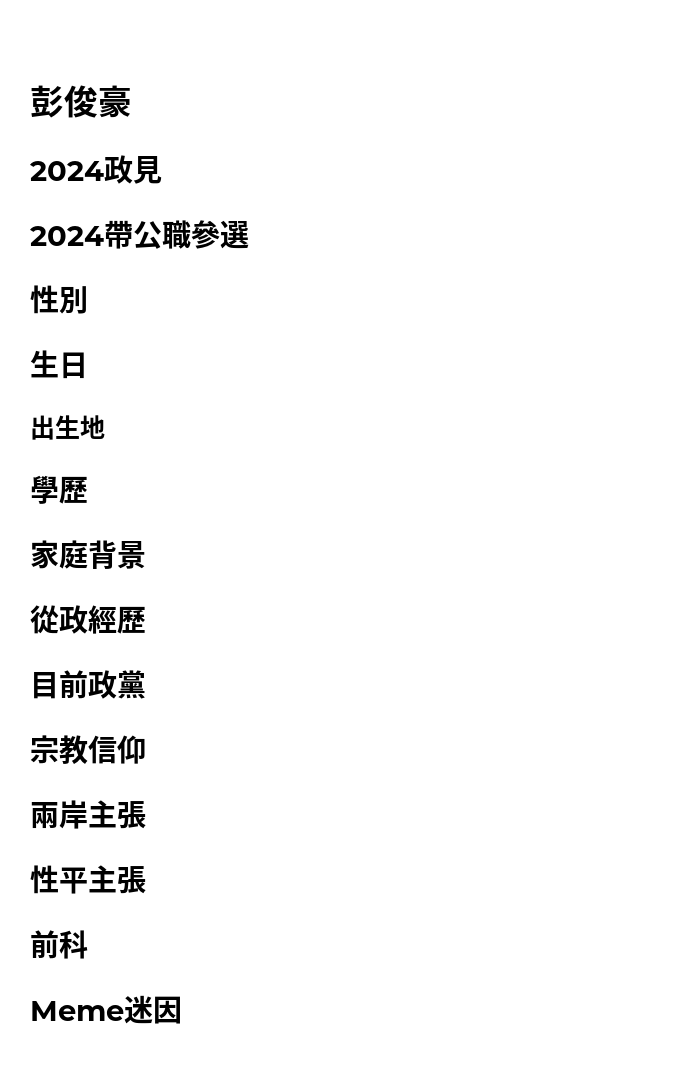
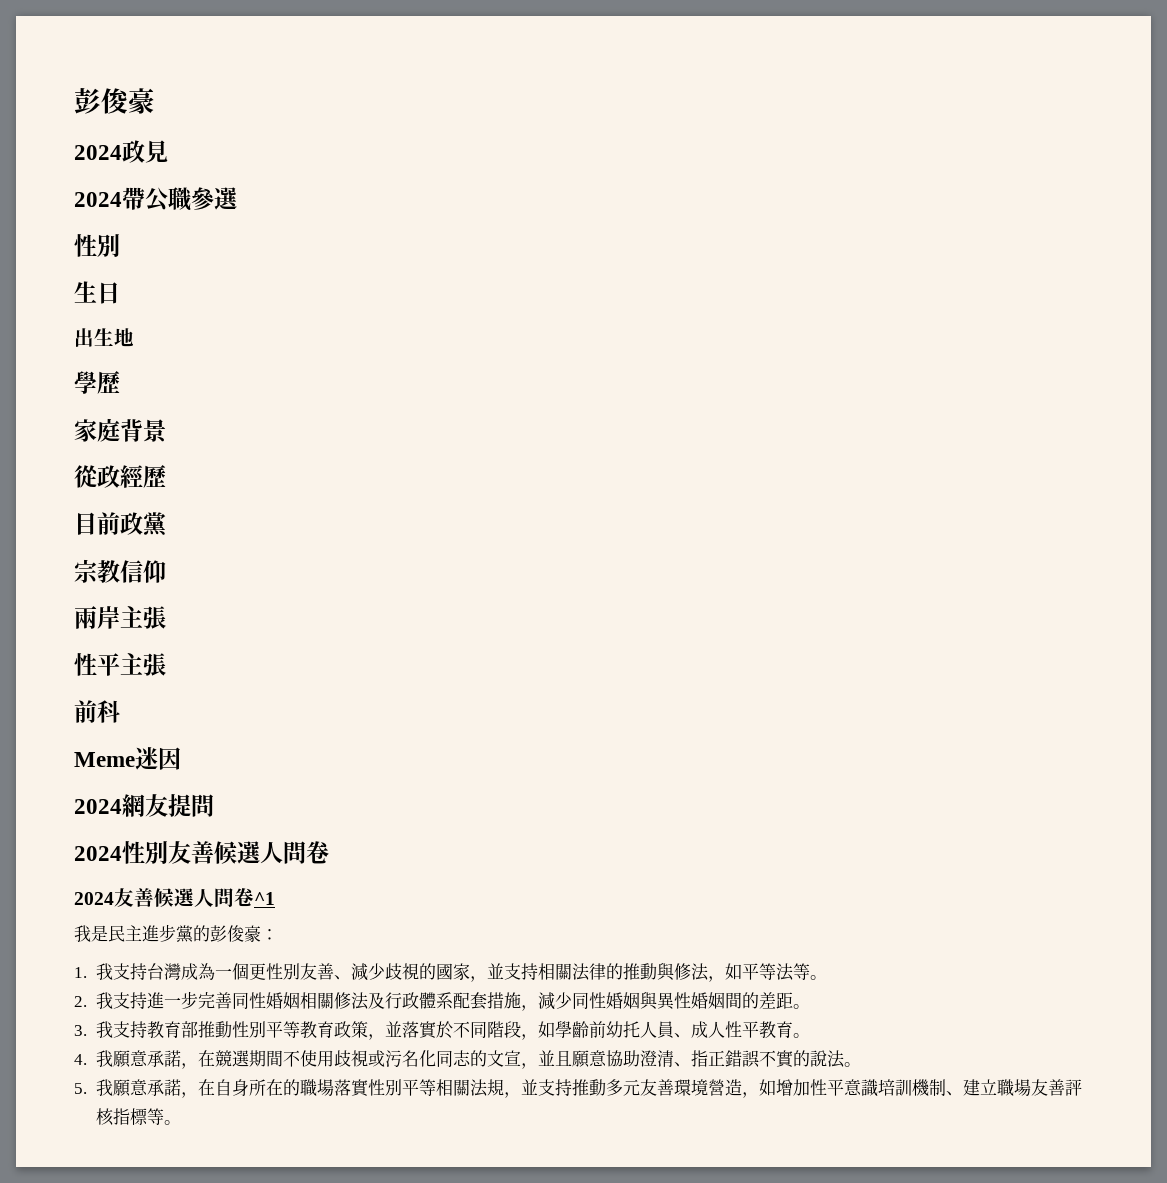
(182, 1010) none -> [74,794,214,817] [74,841,329,864] [74,888,275,907] [74,924,278,943] [74,963,828,982] [74,991,811,1011] [74,1021,811,1040] [74,1050,862,1069] [74,1079,1083,1098] [96,1108,182,1126] // 2024網友提問 // 2024性別友善候選人問卷 // 2024友善候選人問卷^1 // 我是民主進步黨的彭俊豪： // 1.我支持台灣成為一個更性別友善、減少歧視的國家，並支持相關法律的推動與修法，如平等法等。 // 2.我支持進一步完善同性婚姻相關修法及行政體系配套措施，減少同性婚姻與異性婚姻間的差距。 // 3.我支持教育部推動性別平等教育政策，並落實於不同階段，如學齡前幼托人員、成人性平教育。 // 4.我願意承諾，在競選期間不使用歧視或污名化同志的文宣，並且願意協助澄清、指正錯誤不實的說法。 // 5.我願意承諾，在自身所在的職場落實性別平等相關法規，並支持推動多元友善環境營造，如增加性平意識培訓機制、建立職場友善評核指標等。

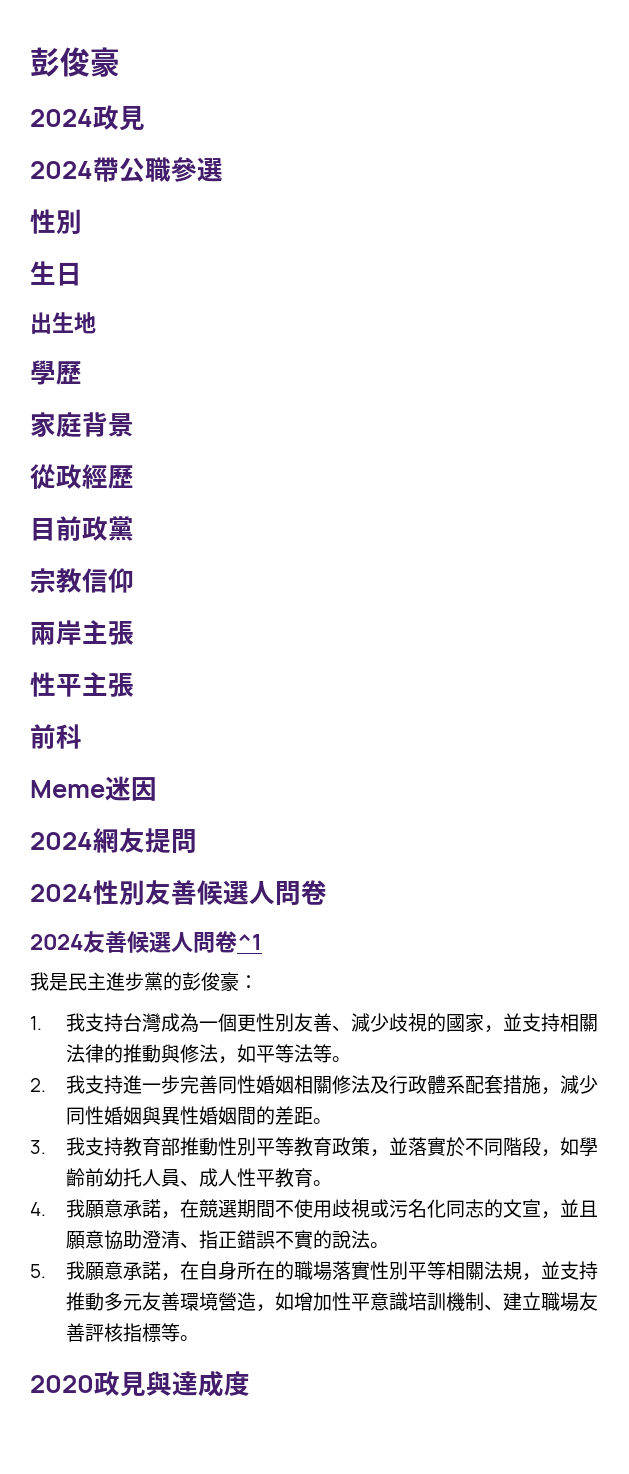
(182, 1122) none -> [30,1371,250,1397] // 2020政見與達成度

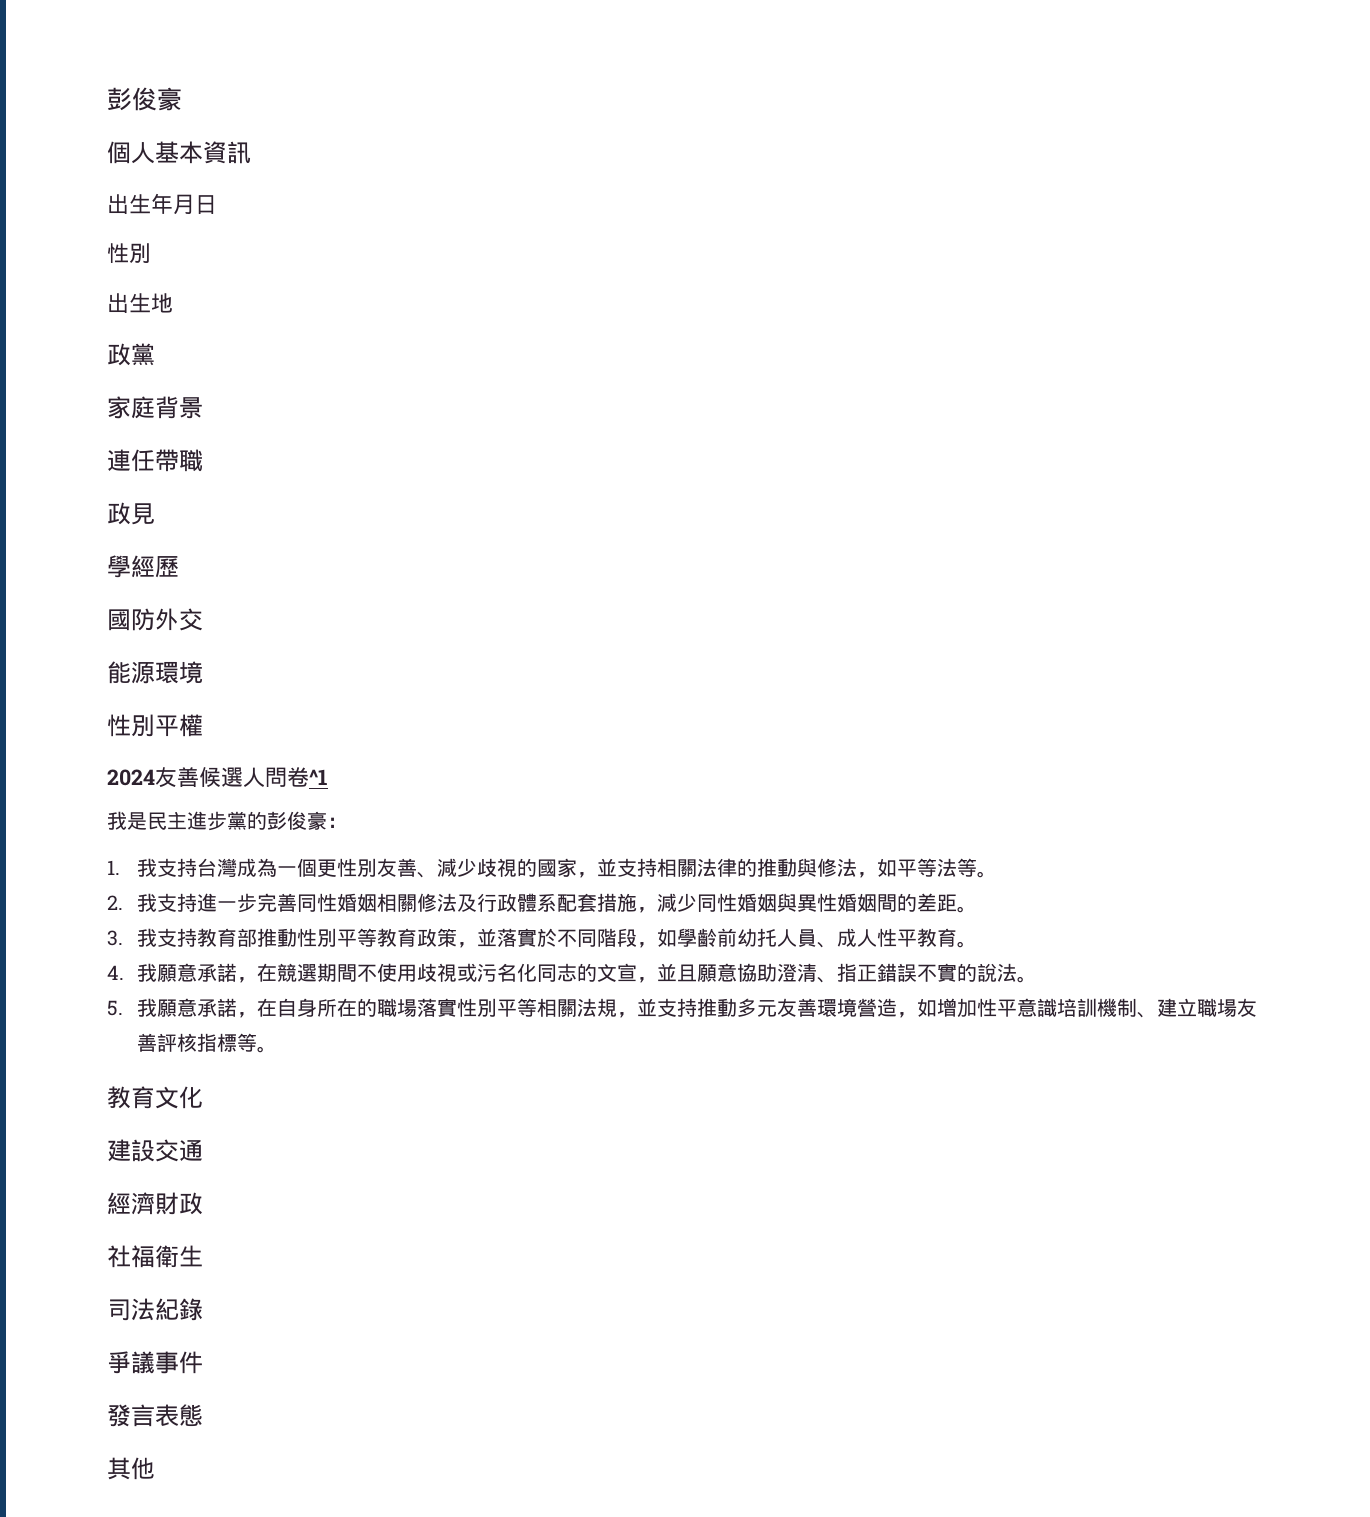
[30,105,145,131] [30,157,223,182] [30,209,82,235] [30,261,82,286] 2024政見 // 2024帶公職參選 // 性別 // 生日 -> [107,141,251,164] [107,193,217,215] [107,243,151,263] 個人基本資訊 // 出生年月日 // 性別
[30,360,82,385] 學歷 -> [107,343,155,366] 政黨
[30,464,134,489] [30,516,134,541] [30,568,134,593] [30,620,134,645] [30,672,134,697] [30,724,82,749] [30,776,157,801] [30,828,197,853] [30,880,327,906] 從政經歷 // 目前政黨 // 宗教信仰 // 兩岸主張 // 性平主張 // 前科 // Meme迷因 // 2024網友提問 // 2024性別友善候選人問卷 -> [107,449,203,472] [107,502,155,525] [107,555,179,578] [107,608,203,631] [107,661,203,684] [107,714,203,737] 連任帶職 // 政見 // 學經歷 // 國防外交 // 能源環境 // 性別平權
[30,1371,250,1397] 2020政見與達成度 -> [107,1086,203,1109] [107,1139,203,1162] [107,1192,203,1215] [107,1245,203,1268] [107,1298,203,1321] [107,1351,203,1374] [107,1404,203,1427] [107,1457,155,1480] 教育文化 // 建設交通 // 經濟財政 // 社福衛生 // 司法紀錄 // 爭議事件 // 發言表態 // 其他

